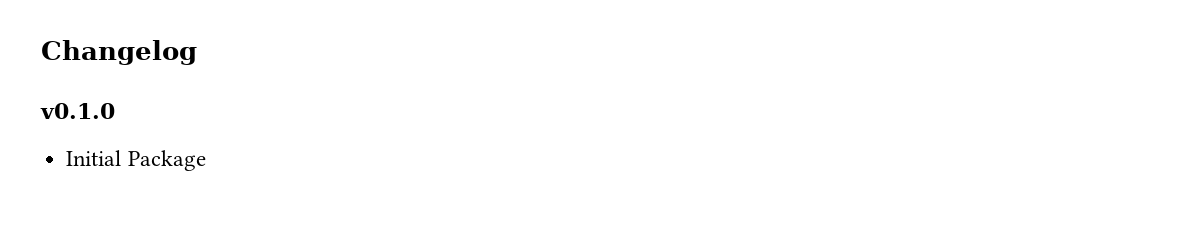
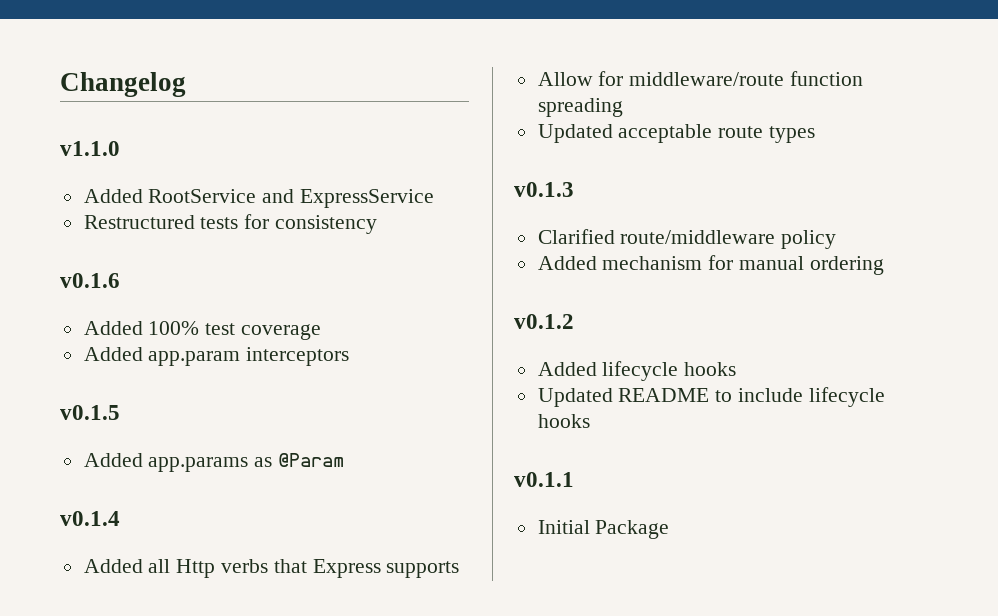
[40,103,115,119] v0.1.0 -> [60,141,120,156] [83,189,435,208] [83,214,378,234] [60,273,120,288] [83,321,322,340] [83,347,350,366] [60,405,120,420] [83,453,345,472] [60,511,120,526] [83,559,460,578] [537,71,864,86] [537,98,623,117] [537,124,816,143] [514,182,574,197] [537,229,837,249] [537,255,884,275] [514,314,574,329] [537,361,737,381] [537,387,885,407] [537,414,590,428] [514,472,574,487] v1.1.0 // Added RootService and ExpressService // Restructured tests for consistency // v0.1.6 // Added 100% test coverage // Added app.param interceptors // v0.1.5 // Added app.params as @Param // v0.1.4 // Added all Http verbs that Express supports // Allow for middleware/route function spreading // Updated acceptable route types // v0.1.3 // Clarified route/middleware policy // Added mechanism for manual ordering // v0.1.2 // Added lifecycle hooks // Updated README to include lifecycle hooks // v0.1.1

